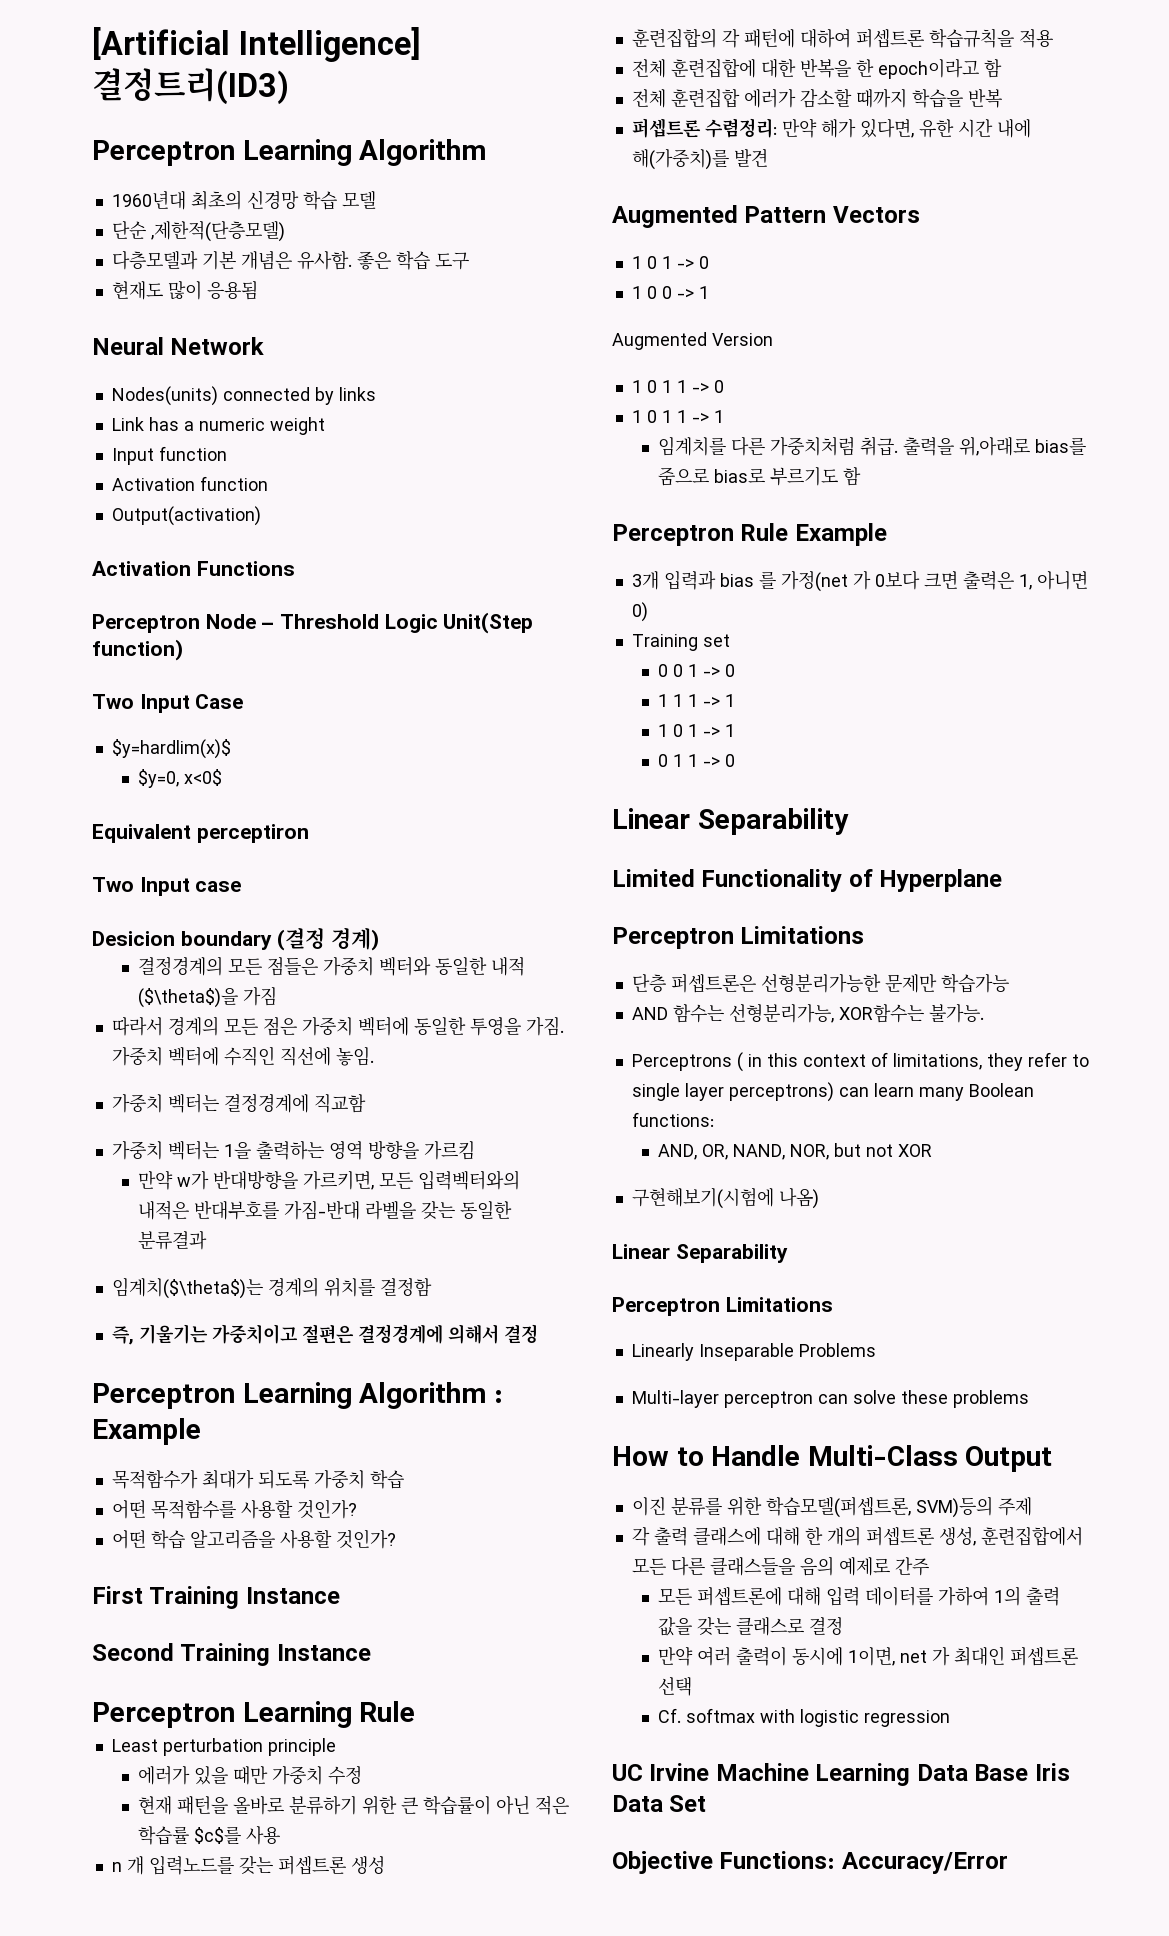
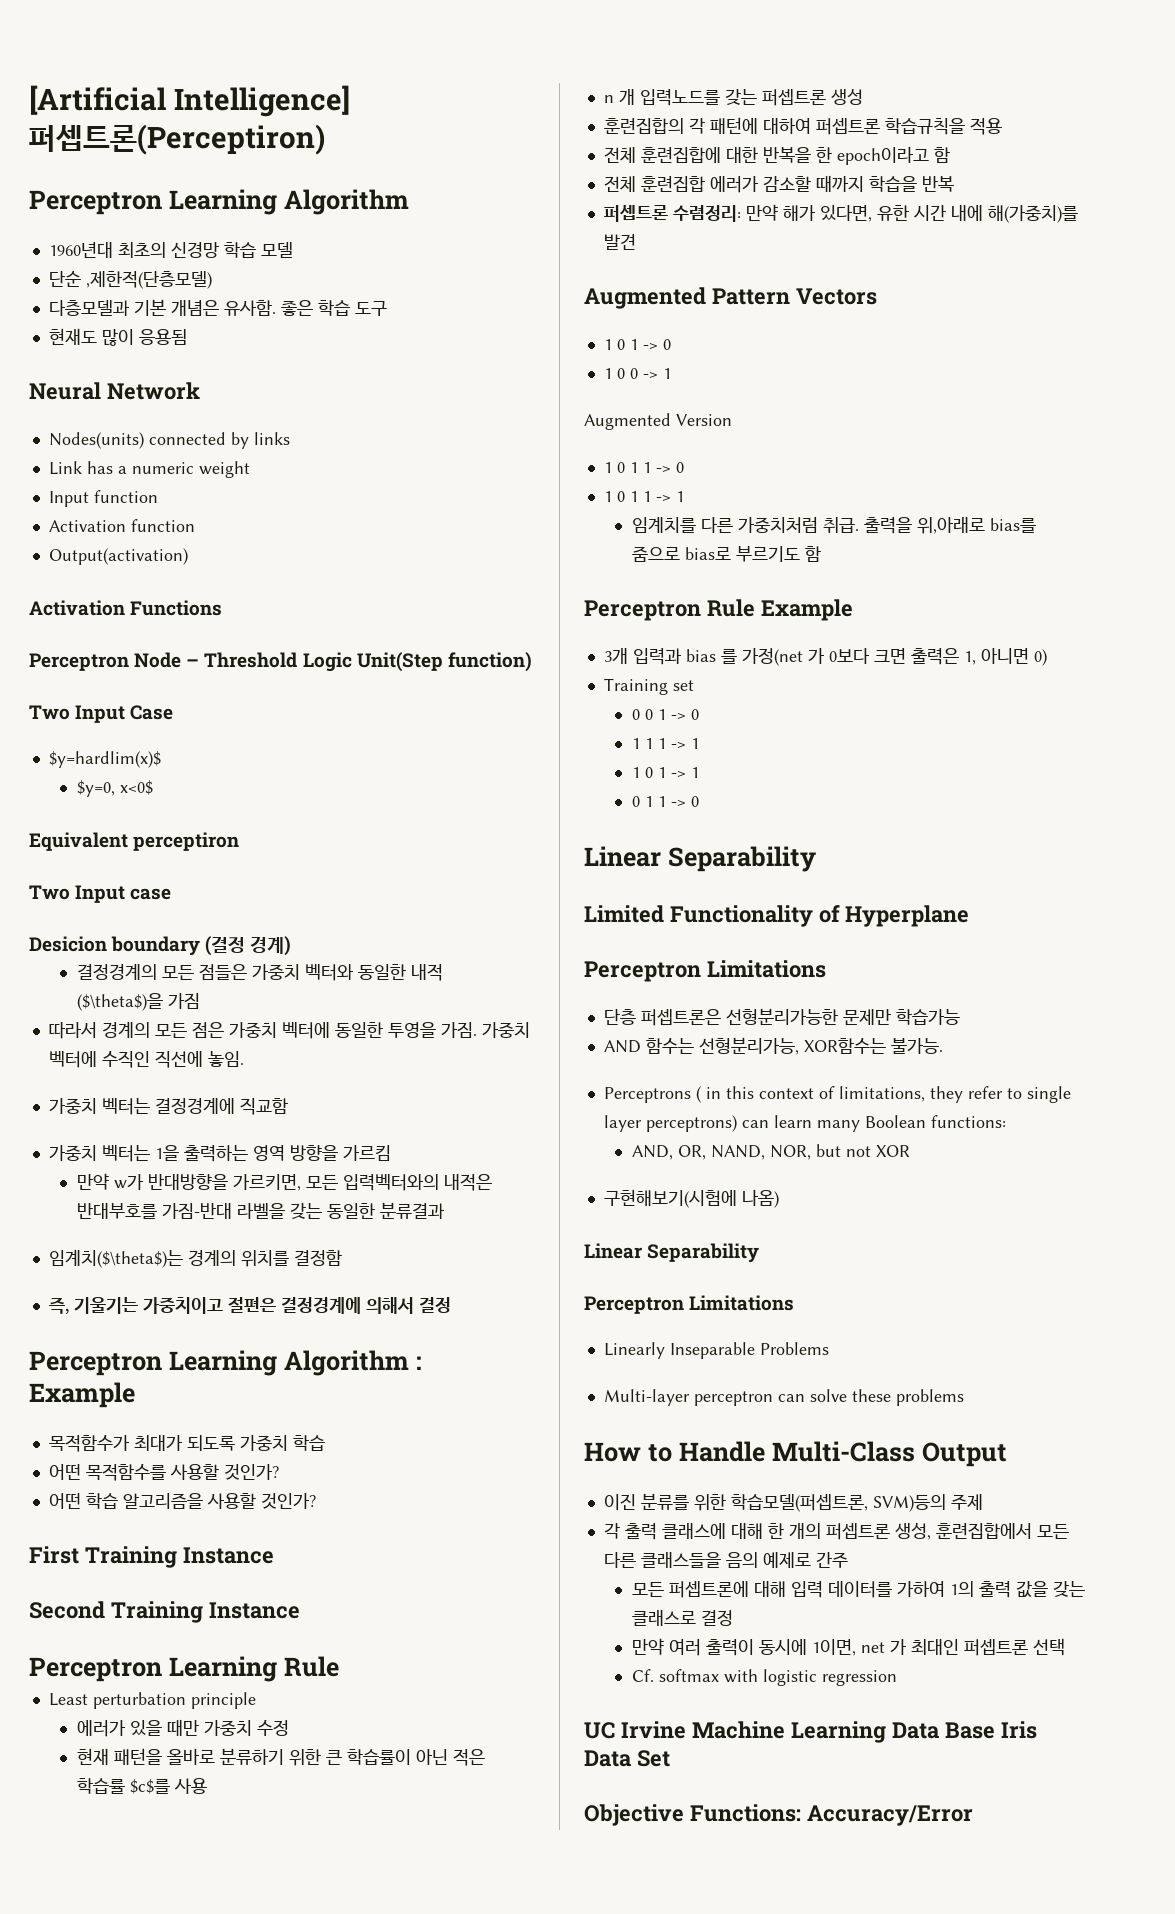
[92,68,289,105] 결정트리(ID3) -> [29,124,325,155] 퍼셉트론(Perceptiron)

